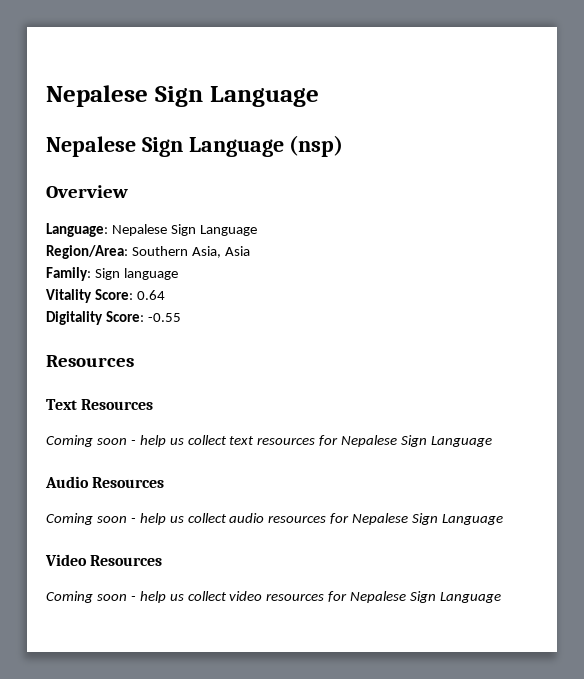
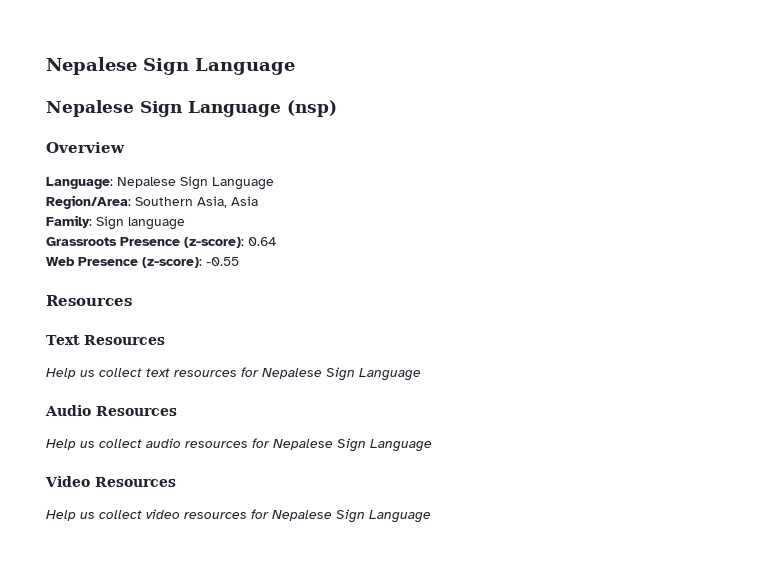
[46,289,165,303] [46,311,144,325] Vitality Score: 0.64 // Digitality Score: -> [46,237,277,248] [46,257,202,268] Grassroots Presence (z-score): 0.64 // Web Presence (z-score):
[46,435,166,447] Coming soon - help -> [46,368,76,379] Help
[46,513,166,525] Coming soon - help -> [46,439,76,450] Help
[46,591,166,603] Coming soon - help -> [46,510,76,521] Help

